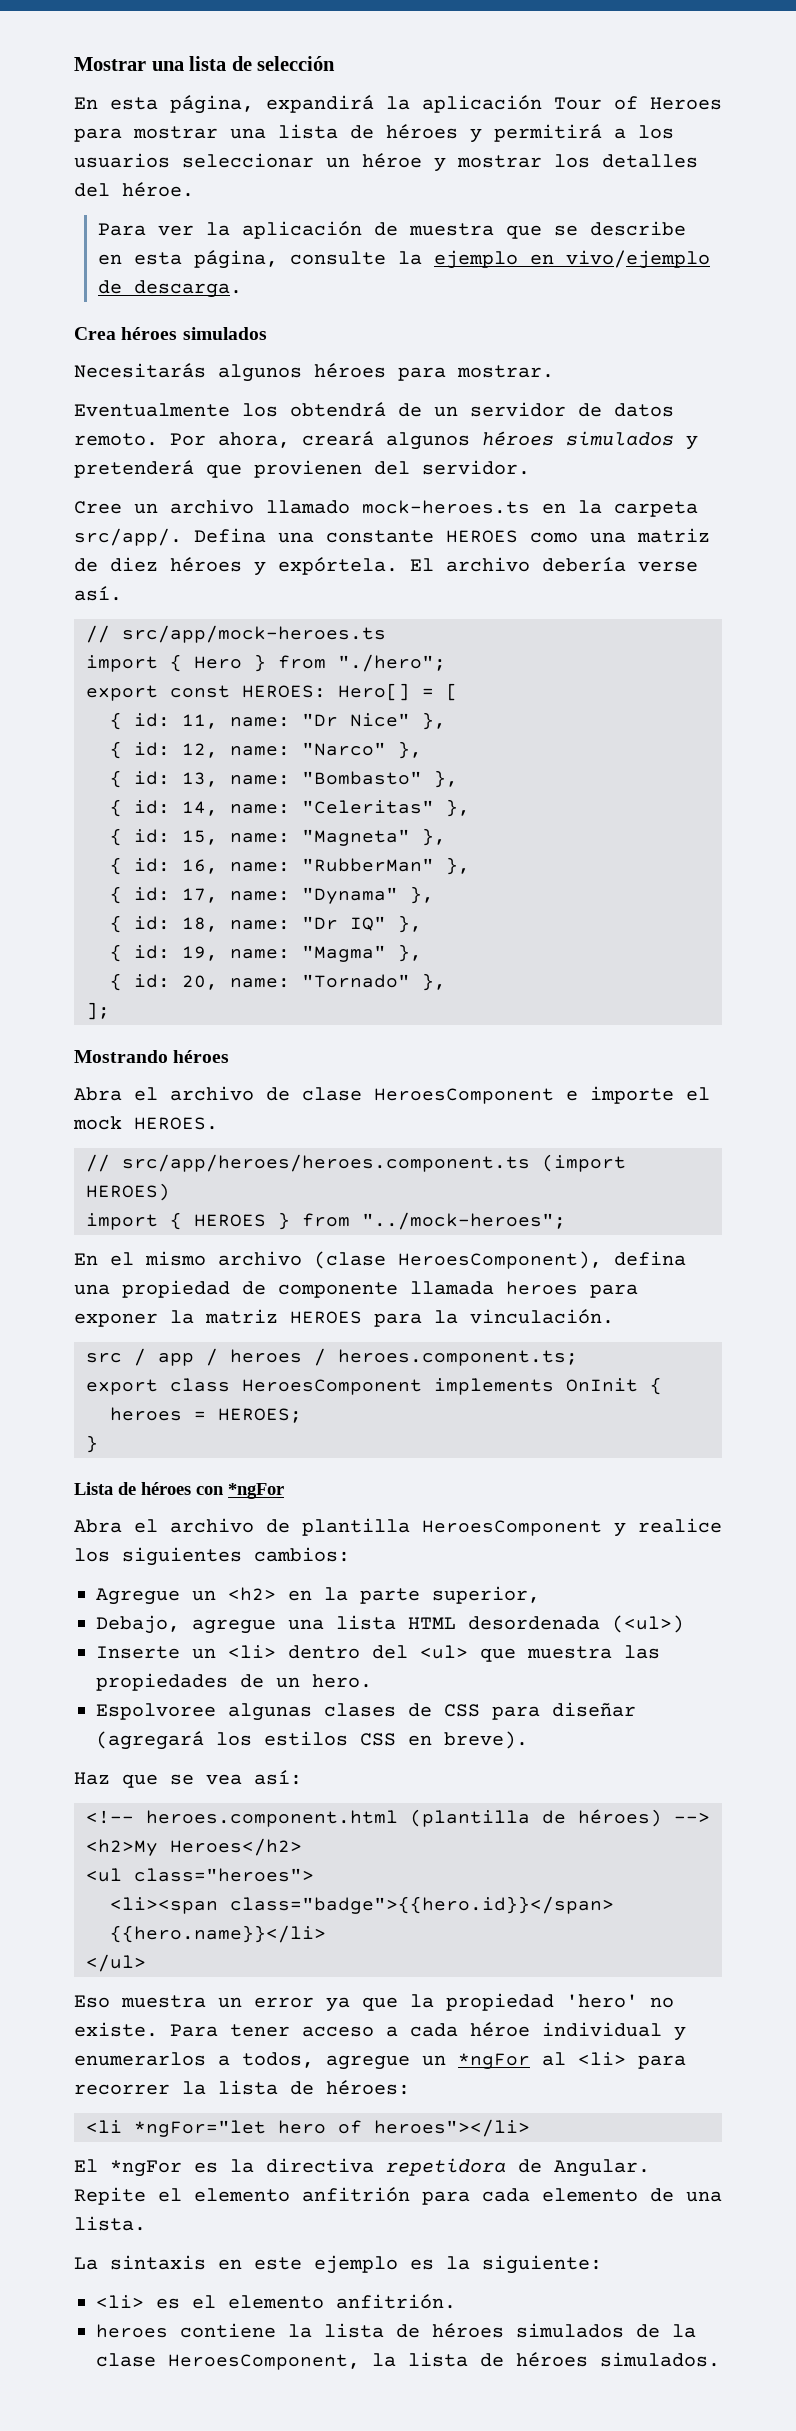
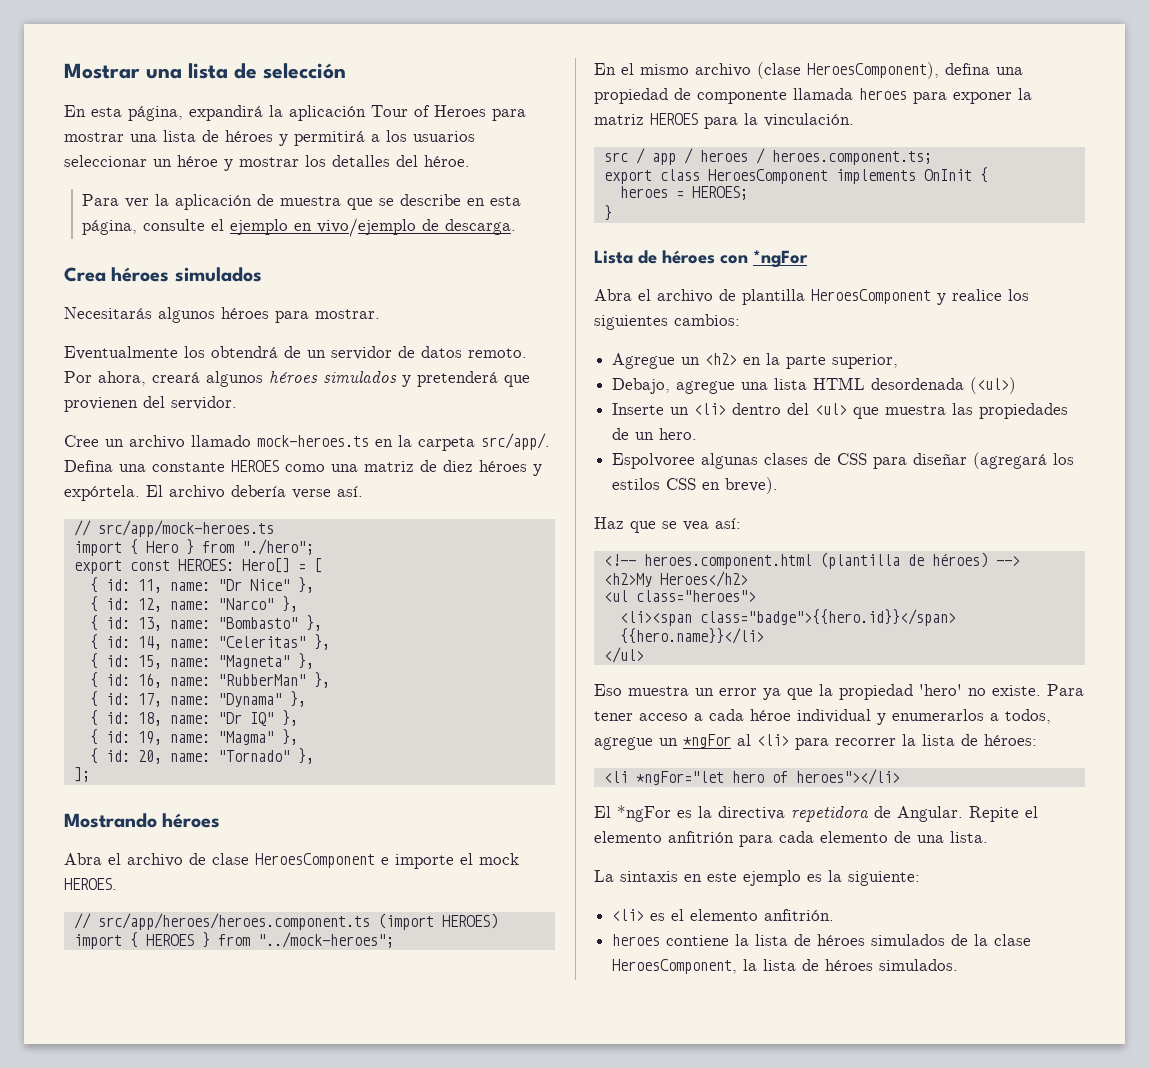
[398,251,423,265] la -> [211,219,225,231] el

